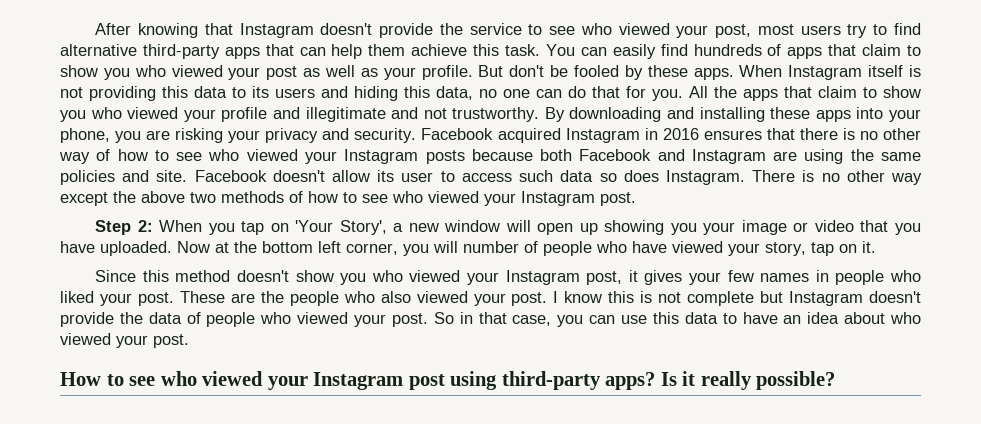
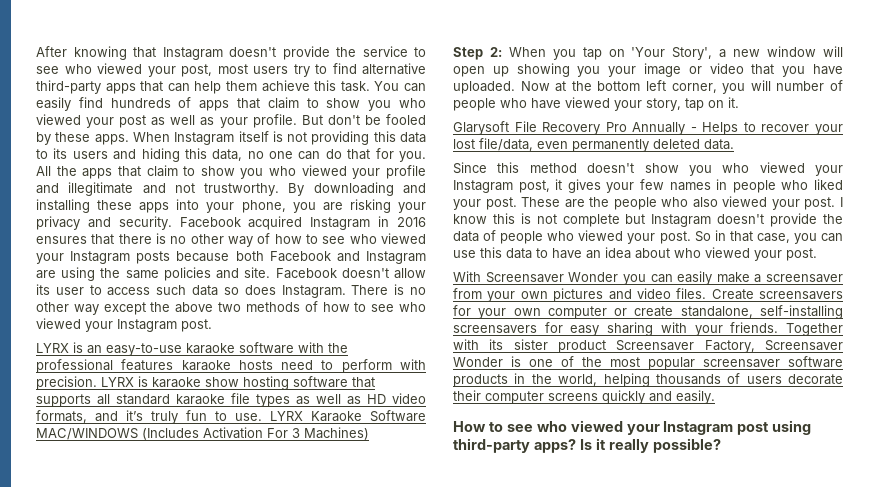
(636, 199) none -> [36,342,348,356] [36,359,426,373] [36,376,375,390] [36,393,426,407] [36,410,426,424] [36,427,369,440] // LYRX is an easy-to-use karaoke software with the professional features karaoke hosts need to perform with precision. LYRX is karaoke show hosting software that supports all standard karaoke file types as well as HD video formats, and it’s truly fun to use. LYRX Karaoke Software MAC/WINDOWS (Includes Activation For 3 Machines)
(876, 247) none -> [453,121,843,135] [453,138,734,152] // Glarysoft File Recovery Pro Annually - Helps to recover your lost file/data, even permanently deleted data.
(189, 341) none -> [453,271,843,285] [453,288,843,302] [453,305,843,319] [453,322,843,336] [453,339,843,353] [453,356,843,370] [453,373,843,387] [453,390,715,404] // With Screensaver Wonder you can easily make a screensaver from your own pictures and video files. Create screensavers for your own computer or create standalone, self-installing screensavers for easy sharing with your friends. Together with its sister product Screensaver Factory, Screensaver Wonder is one of the most popular screensaver software products in the world, helping thousands of users decorate their computer screens quickly and easily.

